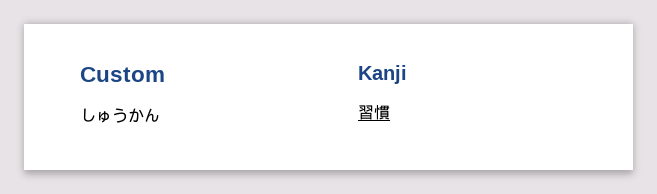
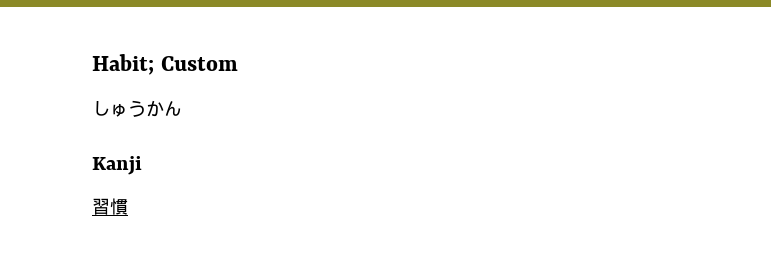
(80, 74) none -> [92,54,154,75] Habit;

